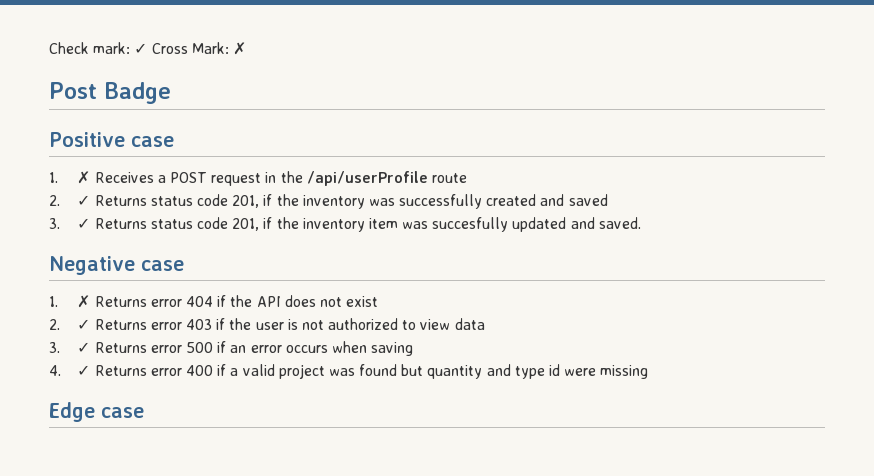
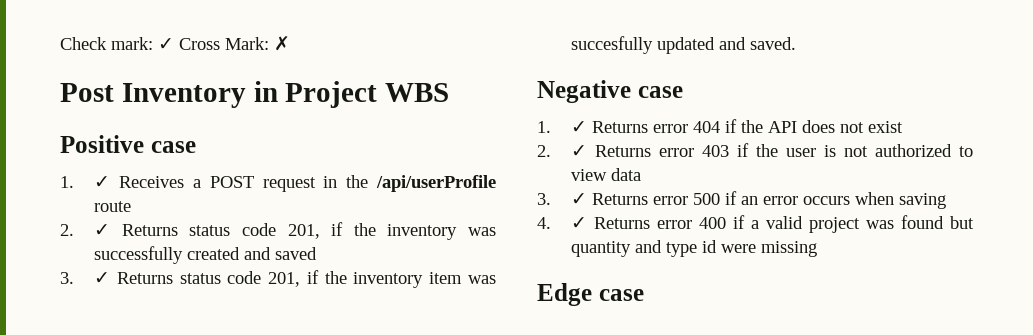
[104,82,171,104] Badge -> [121,81,450,108] Inventory in Project WBS
[77,171,91,184] ✗ -> [94,176,111,188] ✓
[77,295,91,308] ✗ -> [571,121,588,133] ✓

